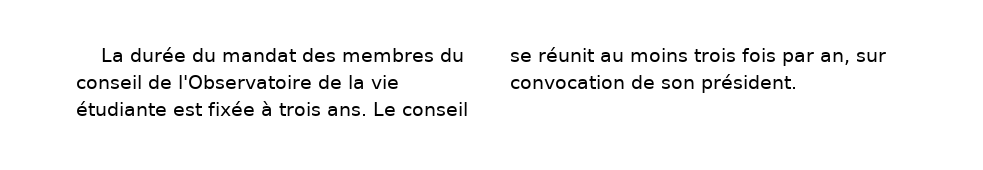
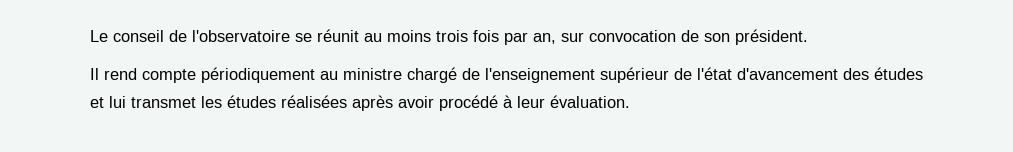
[100,47,464,62] [76,75,399,89] [76,101,468,116] La durée du mandat des membres du conseil de l'Observatoire de la vie étudiante est fixée à trois ans. Le conseil -> [90,30,290,42] Le conseil de l'observatoire
(797, 83) none -> [90,67,923,83] [90,95,630,111] // Il rend compte périodiquement au ministre chargé de l'enseignement supérieur de l'état d'avancement des études et lui transmet les études réalisées après avoir procédé à leur évaluation.

